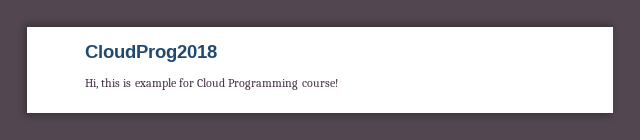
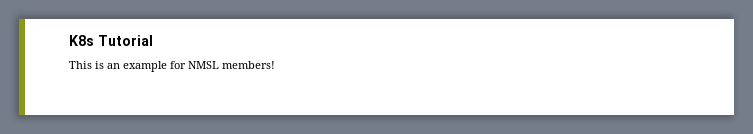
[85,45,217,62] [85,78,338,90] CloudProg2018 // Hi, this is example for Cloud Programming course! -> [69,35,153,46] [69,61,275,72] K8s Tutorial // This is an example for NMSL members!

